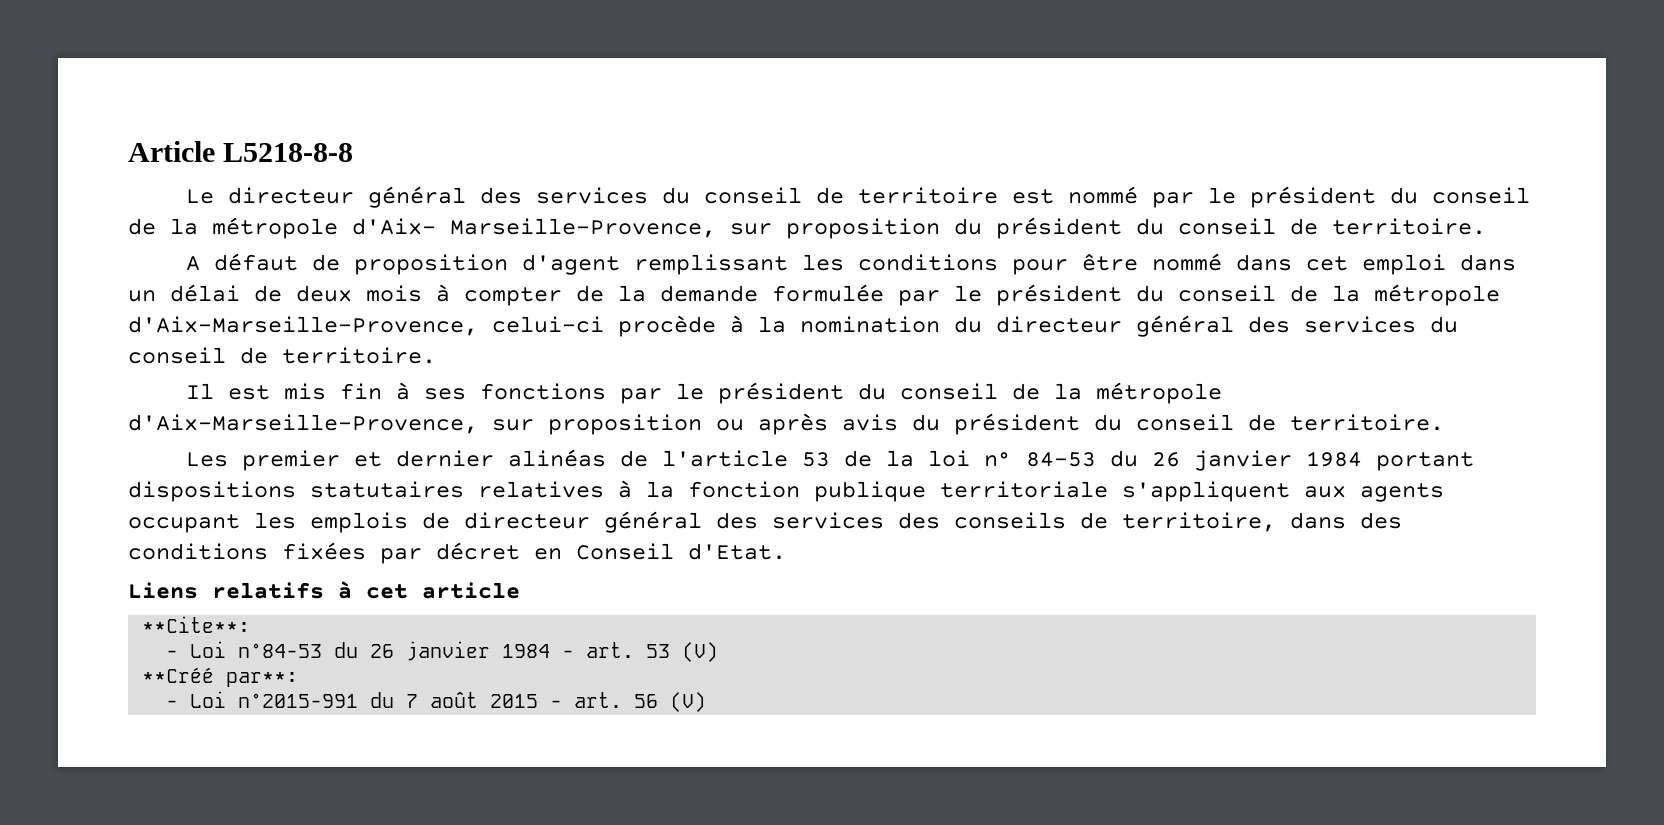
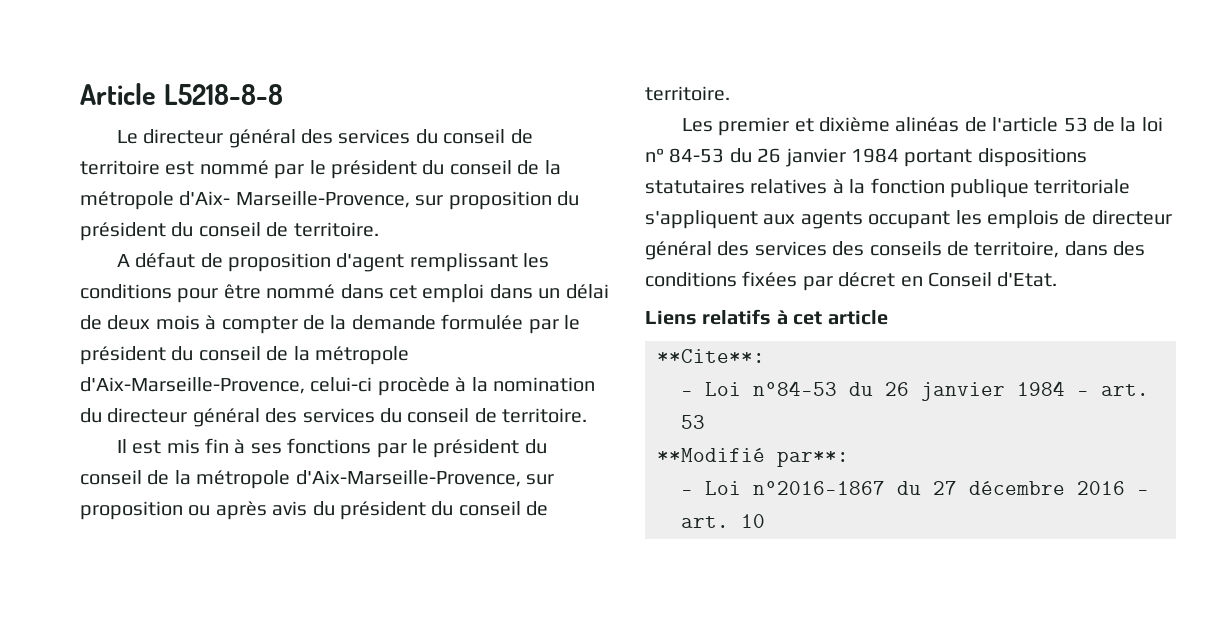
[396,450,495,467] dernier -> [819,117,891,132] dixième
[682,642,719,662] [142,667,215,683] (V) // **Créé -> [657,448,765,462] // **Modifié
[238,692,707,712] n°2015-991 du 7 août 2015 - art. 56 (V) -> [753,481,1149,495] [681,514,765,528] n°2016-1867 du 27 décembre 2016 - art. 10

